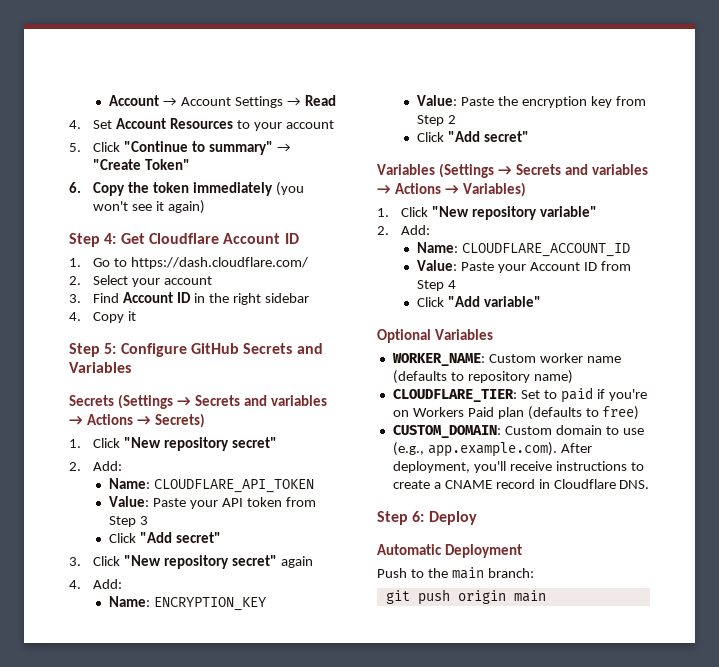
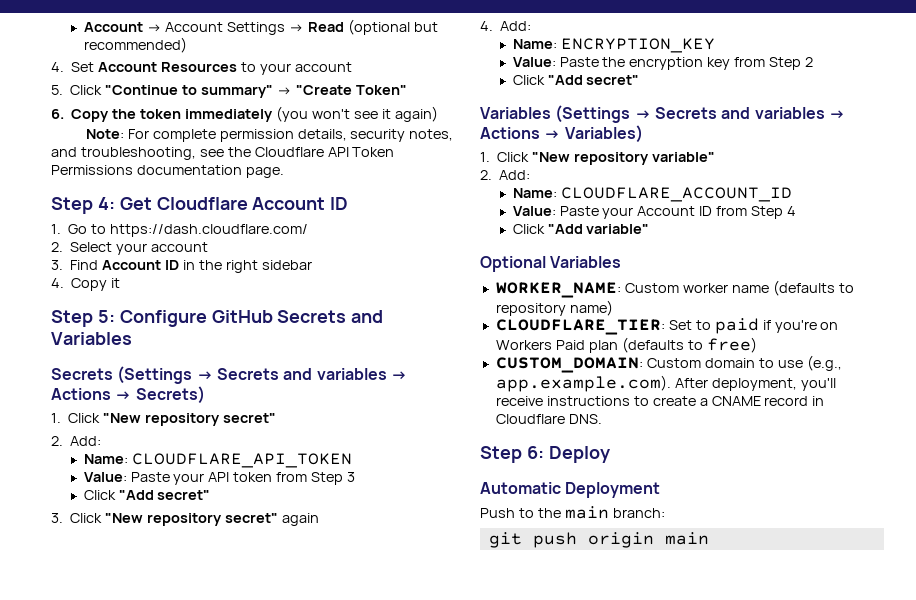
(336, 100) none -> [348,19,439,35] [83,37,187,53] (optional but recommended)
(205, 207) none -> [85,129,454,142] [51,147,395,160] [51,165,284,178] // Note: For complete permission details, security notes, and troubleshooting, see the Cloudflare API Token Permissions documentation page.

